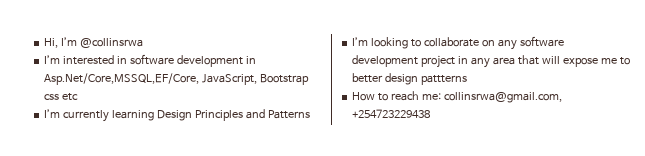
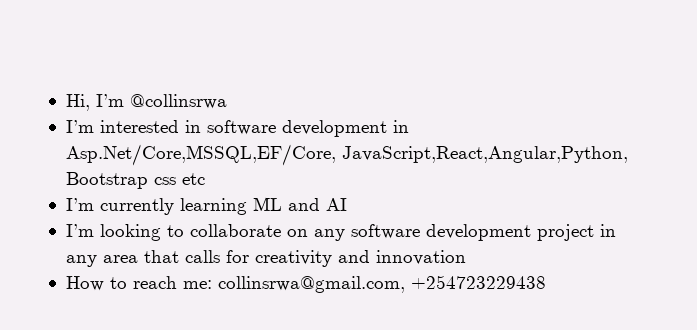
[202,74,258,85] JavaScript, -> [341,146,628,163] JavaScript,React,Angular,Python,
[157,109,310,121] Design Principles and Patterns -> [252,197,347,211] ML and AI
[541,56,630,67] [352,73,468,85] will expose me to better design pattterns -> [184,250,466,267] calls for creativity and innovation

